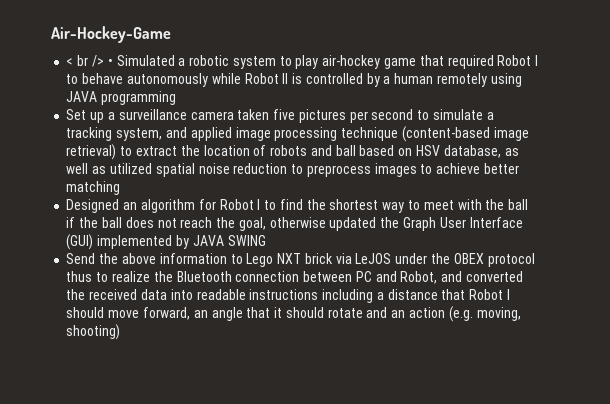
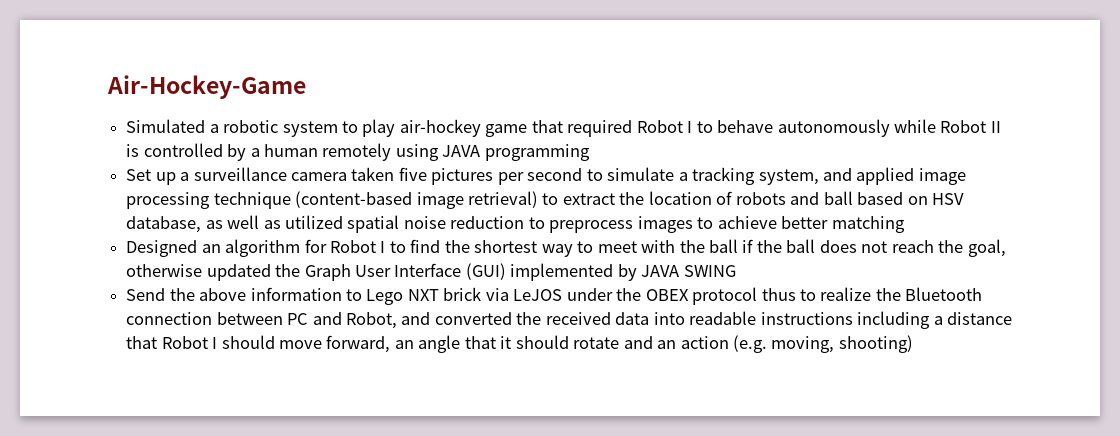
[66,55,113,67] < br /> • -> (306, 87) none

